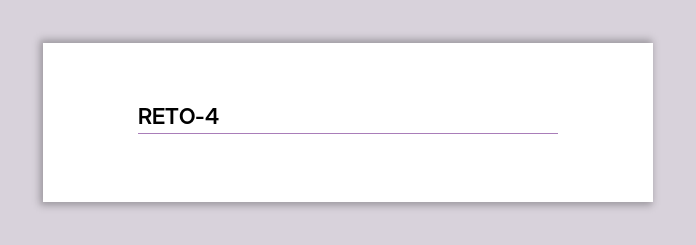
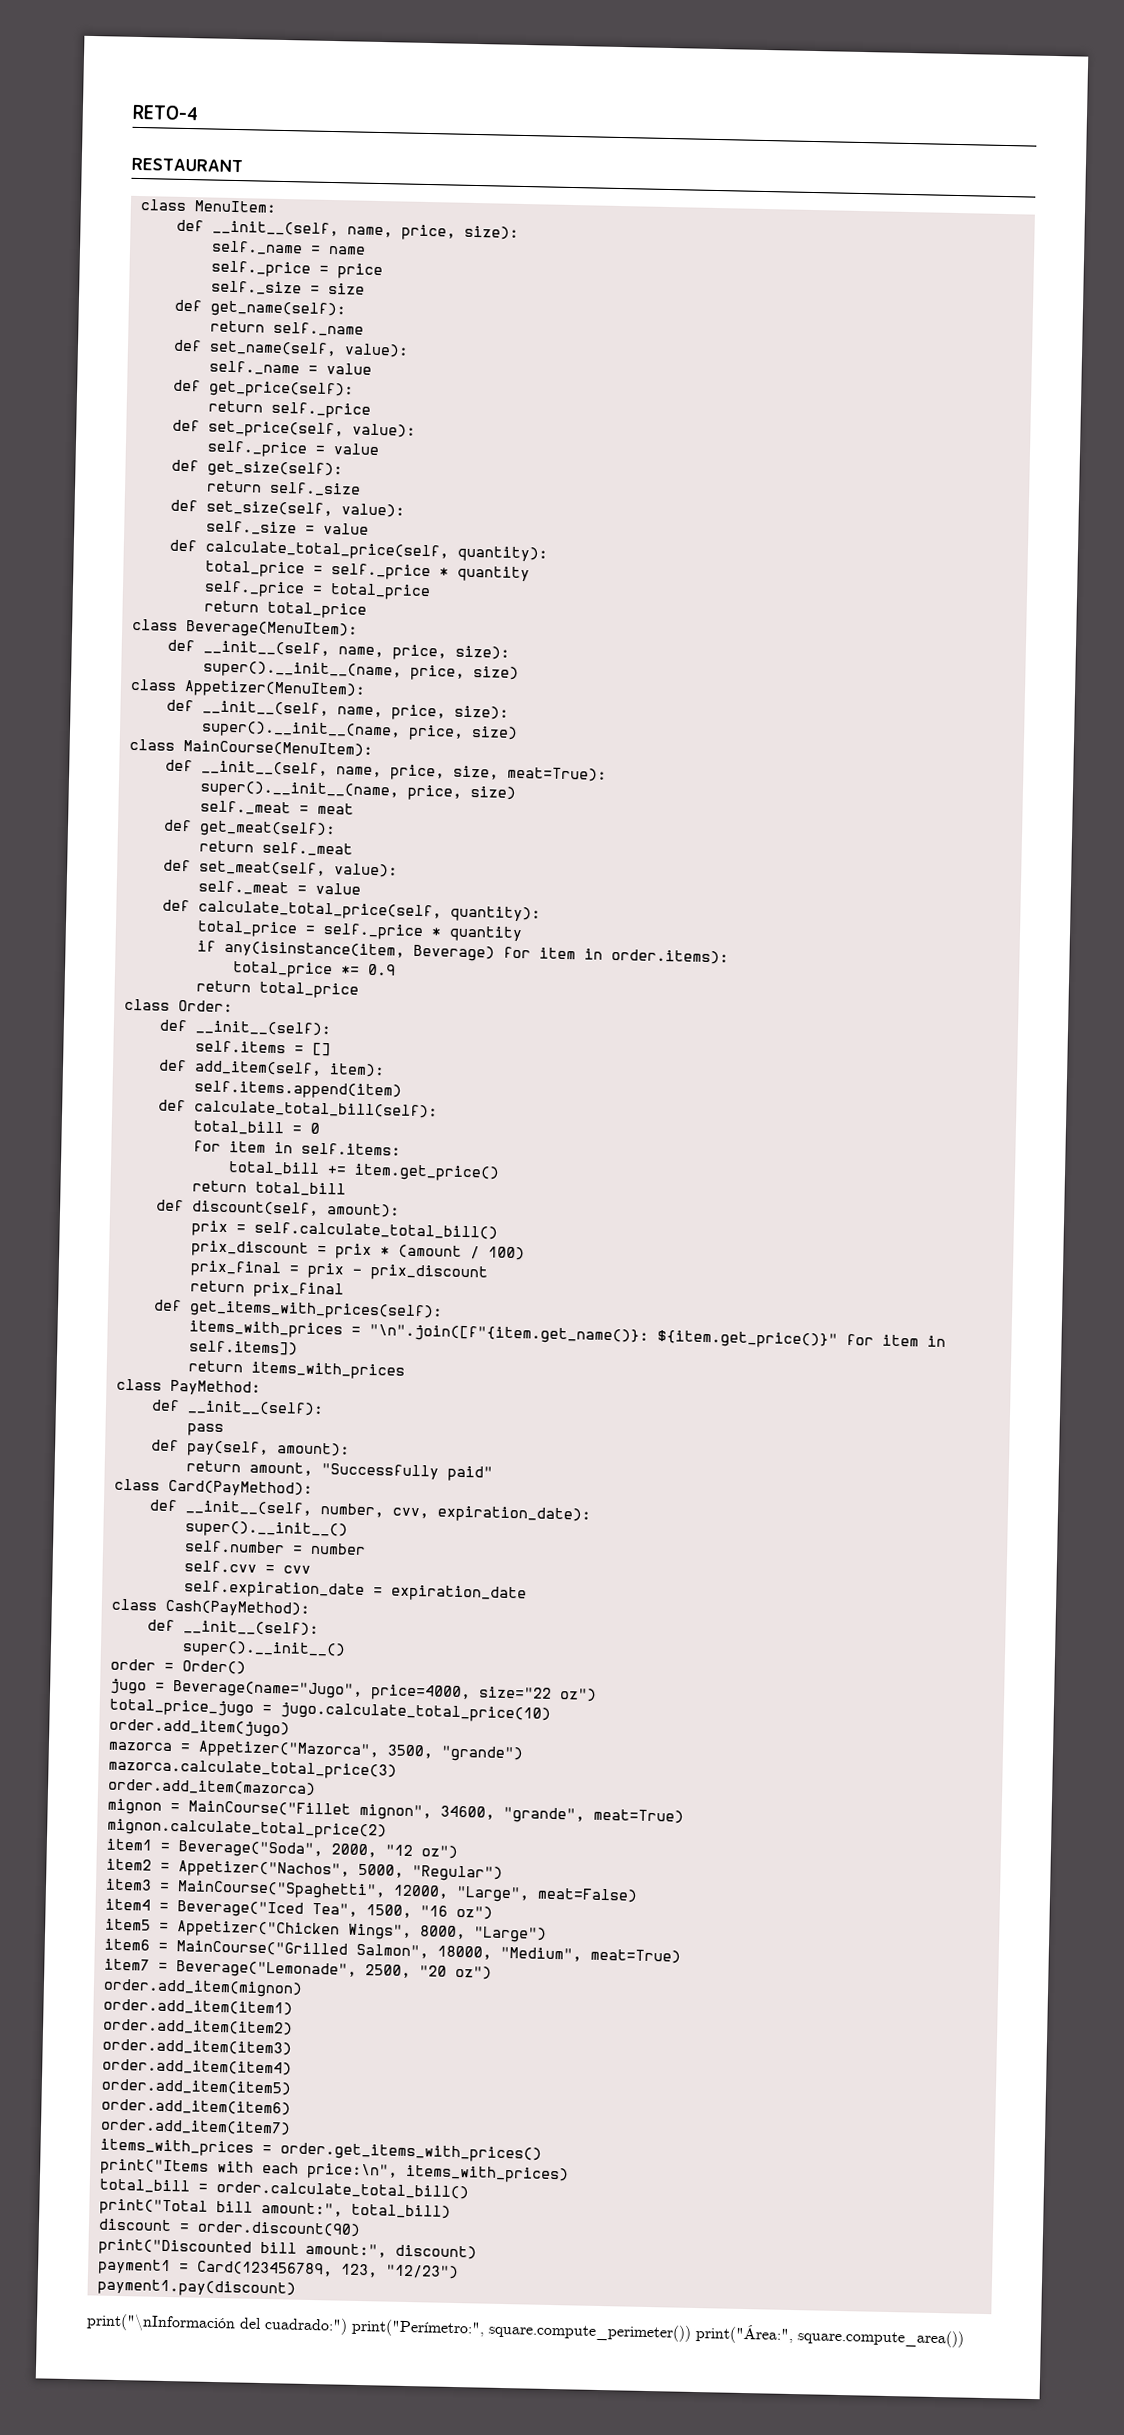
(219, 116) none -> [131,157,243,173] [139,199,277,213] [175,219,519,241] [210,240,366,256] [210,260,383,280] [210,280,365,296] [173,299,346,319] [209,320,364,337] [172,339,409,358] [208,360,372,376] [172,379,354,399] [207,400,371,419] [171,419,416,439] [206,440,380,458] [170,459,343,479] [206,480,361,497] [169,499,405,518] [205,520,369,536] [168,539,548,563] [204,560,530,583] [203,580,431,601] [203,600,367,619] [131,618,358,639] [166,639,510,661] [202,660,519,681] [129,678,366,699] [165,699,509,721] [200,720,518,741] [128,738,373,757] [164,759,607,782] [199,780,516,801] [199,800,354,816] [162,819,336,839] [198,840,353,857] [162,859,398,878] [197,880,361,896] [161,899,541,923] [196,920,523,943] [196,940,729,965] [231,961,396,979] [195,980,359,999] [123,998,233,1013] [158,1019,331,1037] [194,1040,331,1057] [157,1059,385,1078] [193,1080,402,1100] [157,1099,438,1119] [192,1120,320,1136] [192,1140,401,1156] [227,1161,500,1182] [191,1180,346,1197] [155,1199,400,1218] [190,1220,498,1240] [190,1240,525,1261] [189,1260,488,1282] [189,1280,344,1299] [152,1299,443,1321] [188,1320,946,1349] [188,1340,298,1356] [187,1360,405,1380] [115,1378,261,1396] [150,1399,324,1417] [186,1423,224,1437] [150,1439,350,1457] [185,1460,493,1482] [113,1478,313,1497] [148,1499,591,1524] [184,1520,348,1539] [183,1540,366,1555] [183,1560,311,1574] [183,1580,527,1603] [110,1598,310,1617] [146,1619,319,1637] [181,1640,346,1659] [109,1658,246,1675] [109,1678,597,1702] [108,1698,551,1723] [108,1718,290,1738] [107,1740,523,1763] [107,1758,397,1780] [106,1778,316,1796] [106,1798,684,1824] [106,1818,387,1840] [105,1838,458,1859] [105,1858,503,1882] [104,1878,638,1903] [104,1898,493,1920] [104,1918,547,1943] [103,1938,681,1964] [103,1958,492,1980] [102,1978,303,1998] [102,1998,293,2016] [101,2018,293,2036] [101,2038,292,2056] [101,2058,292,2076] [100,2078,291,2096] [100,2098,291,2116] [99,2118,291,2136] [99,2138,542,2163] [99,2158,569,2184] [98,2178,469,2200] [98,2198,451,2219] [97,2218,361,2238] [97,2238,477,2260] [96,2258,459,2280] [96,2278,296,2298] [86,2313,964,2348] // RESTAURANT // class MenuItem: // def __init__(self, name, price, size): // self._name = name // self._price = price // self._size = size // def get_name(self): // return self._name // def set_name(self, value): // self._name = value // def get_price(self): // return self._price // def set_price(self, value): // self._price = value // def get_size(self): // return self._size // def set_size(self, value): // self._size = value // def calculate_total_price(self, quantity): // total_price = self._price * quantity // self._price = total_price // return total_price // class Beverage(MenuItem): // def __init__(self, name, price, size): // super().__init__(name, price, size) // class Appetizer(MenuItem): // def __init__(self, name, price, size): // super().__init__(name, price, size) // class MainCourse(MenuItem): // def __init__(self, name, price, size, meat=True): // super().__init__(name, price, size) // self._meat = meat // def get_meat(self): // return self._meat // def set_meat(self, value): // self._meat = value // def calculate_total_price(self, quantity): // total_price = self._price * quantity // if any(isinstance(item, Beverage) for item in order.items): // total_price *= 0.9 // return total_price // class Order: // def __init__(self): // self.items = [] // def add_item(self, item): // self.items.append(item) // def calculate_total_bill(self): // total_bill = 0 // for item in self.items: // total_bill += item.get_price() // return total_bill // def discount(self, amount): // prix = self.calculate_total_bill() // prix_discount = prix * (amount / 100) // prix_final = prix - prix_discount // return prix_final // def get_items_with_prices(self): // items_with_prices = "\n".join([f"{item.get_name()}: ${item.get_price()}" for item in self.items]) // return items_with_prices // class PayMethod: // def __init__(self): // pass // def pay(self, amount): // return amount, "Successfully paid" // class Card(PayMethod): // def __init__(self, number, cvv, expiration_date): // super().__init__() // self.number = number // self.cvv = cvv // self.expiration_date = expiration_date // class Cash(PayMethod): // def __init__(self): // super().__init__() // order = Order() // jugo = Beverage(name="Jugo", price=4000, size="22 oz") // total_price_jugo = jugo.calculate_total_price(10) // order.add_item(jugo) // mazorca = Appetizer("Mazorca", 3500, "grande") // mazorca.calculate_total_price(3) // order.add_item(mazorca) // mignon = MainCourse("Fillet mignon", 34600, "grande", meat=True) // mignon.calculate_total_price(2) // item1 = Beverage("Soda", 2000, "12 oz") // item2 = Appetizer("Nachos", 5000, "Regular") // item3 = MainCourse("Spaghetti", 12000, "Large", meat=False) // item4 = Beverage("Iced Tea", 1500, "16 oz") // item5 = Appetizer("Chicken Wings", 8000, "Large") // item6 = MainCourse("Grilled Salmon", 18000, "Medium", meat=True) // item7 = Beverage("Lemonade", 2500, "20 oz") // order.add_item(mignon) // order.add_item(item1) // order.add_item(item2) // order.add_item(item3) // order.add_item(item4) // order.add_item(item5) // order.add_item(item6) // order.add_item(item7) // items_with_prices = order.get_items_with_prices() // print("Items with each price:\n", items_with_prices) // total_bill = order.calculate_total_bill() // print("Total bill amount:", total_bill) // discount = order.discount(90) // print("Discounted bill amount:", discount) // payment1 = Card(123456789, 123, "12/23") // payment1.pay(discount) // print("\nInformación del cuadrado:") print("Perímetro:", square.compute_perimeter()) print("Área:", square.compute_area())

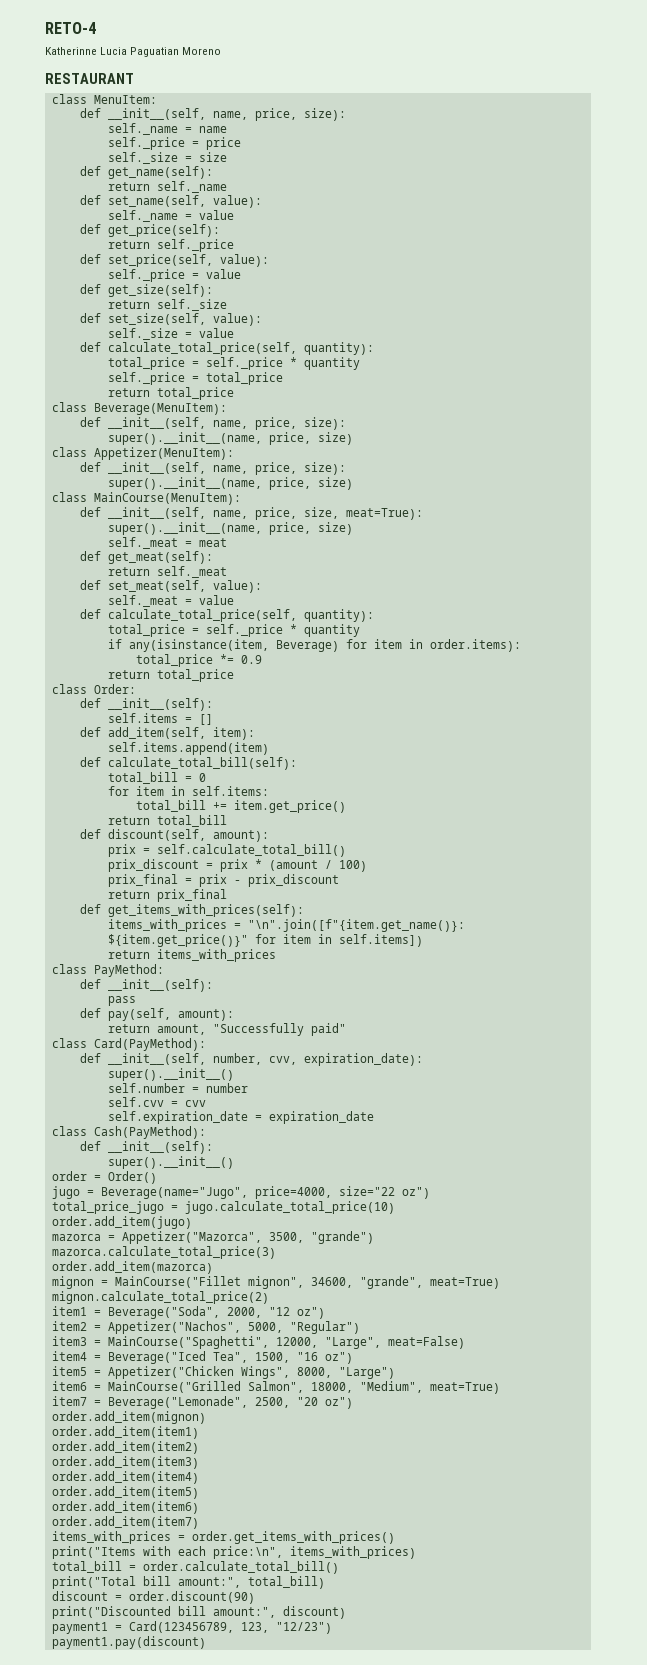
(199, 112) none -> [45,47,222,57] // Katherinne Lucia Paguatian Moreno
[86,2313,964,2348] // print("\nInformación del cuadrado:") print("Perímetro:", square.compute_perimeter()) print("Área:", square.compute_area()) -> (206, 1642) none

